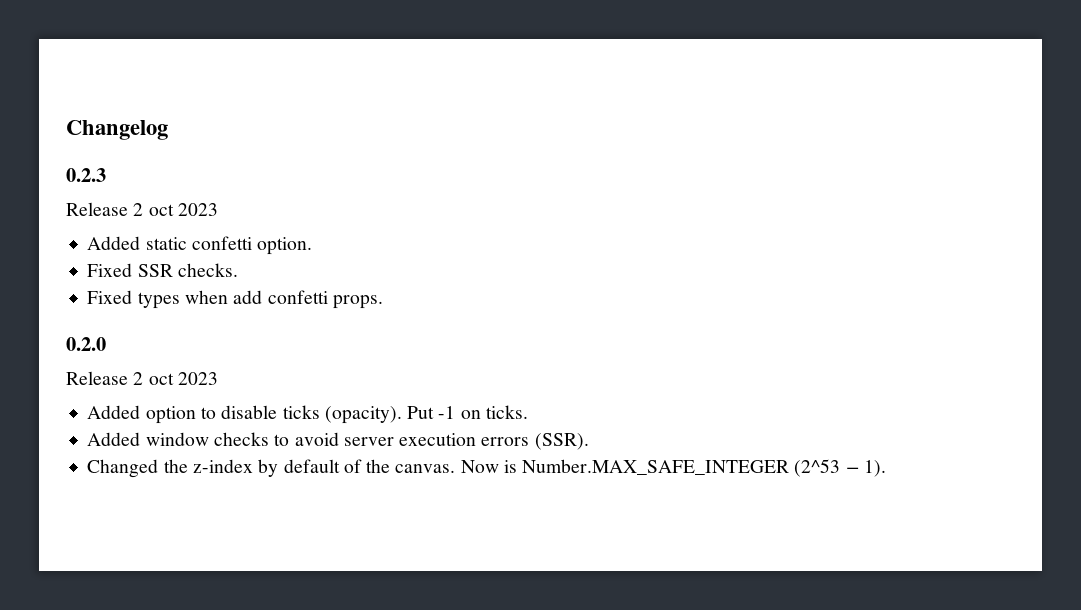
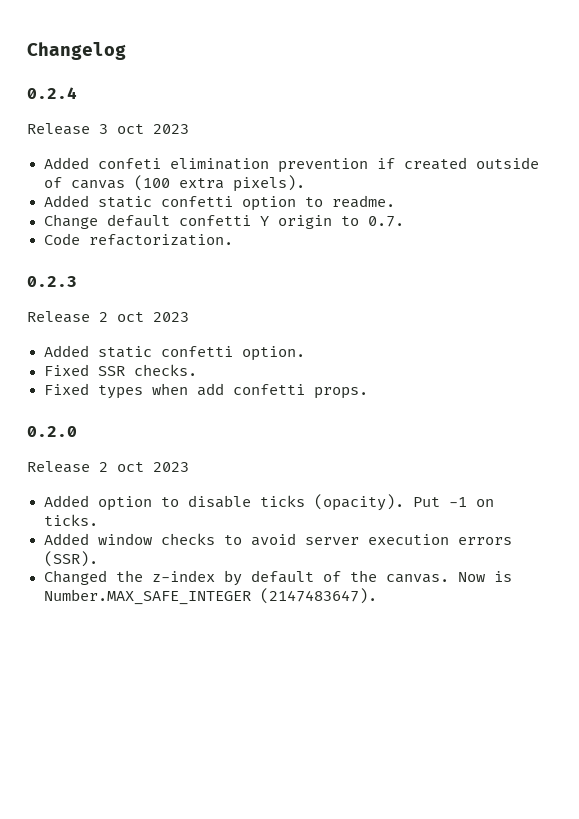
(168, 130) none -> [27,87,77,99] [27,123,189,135] [43,157,539,173] [43,175,305,192] [43,195,395,211] [43,214,404,229] [43,233,233,246] // 0.2.4 // Release 3 oct 2023 // Added confeti elimination prevention if created outside of canvas (100 extra pixels). // Added static confetti option to readme. // Change default confetti Y origin to 0.7. // Code refactorization.
[794,459,886,477] (2^53 − 1). -> [259,588,377,604] (2147483647).

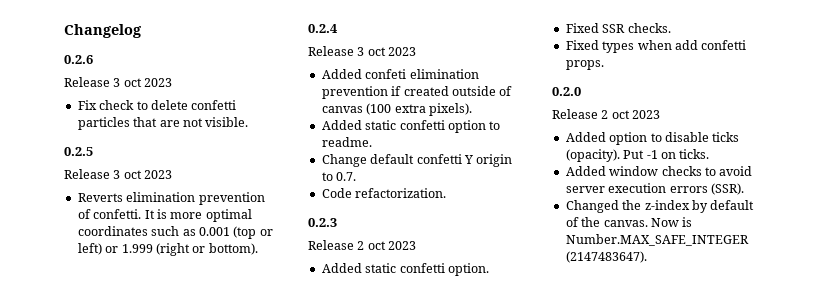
(126, 51) none -> [64,55,93,64] [64,77,173,87] [77,100,237,110] [77,117,249,130] [64,147,93,156] [64,169,173,179] [77,192,265,205] [77,209,252,222] [77,226,273,239] [77,243,258,256] // 0.2.6 // Release 3 oct 2023 // Fix check to delete confetti particles that are not visible. // 0.2.5 // Release 3 oct 2023 // Reverts elimination prevention of confetti. It is more optimal coordinates such as 0.001 (top or left) or 1.999 (right or bottom).

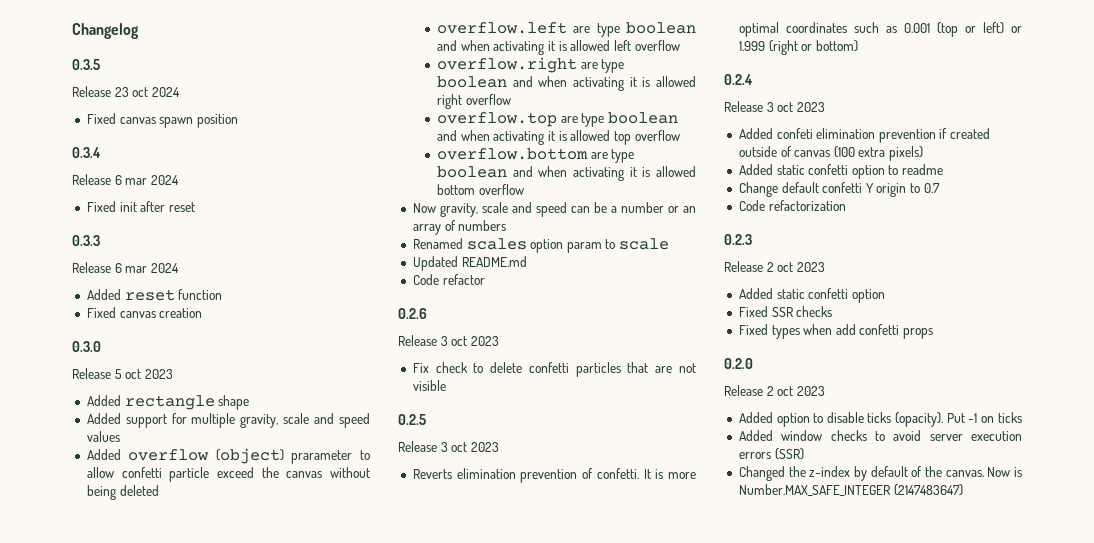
(142, 31) none -> [72,59,100,70] [72,86,180,97] [86,113,238,128] [72,147,101,158] [72,174,179,185] [86,201,195,212] [72,235,100,246] [72,262,179,273] [86,289,223,301] [86,307,203,318] [72,341,101,352] [72,368,173,379] [86,395,250,410] [86,413,371,428] [86,431,120,442] [86,448,370,464] [86,467,370,482] [86,485,159,500] [437,22,696,37] [437,40,680,55] [437,57,625,73] [437,76,696,91] [437,94,511,109] [437,112,678,127] [437,130,680,145] [437,148,635,163] [437,166,696,181] [437,184,524,195] [412,202,696,217] [412,220,507,235] [412,238,670,253] [412,256,527,271] [412,274,485,285] // 0.3.5 // Release 23 oct 2024 // Fixed canvas spawn position // 0.3.4 // Release 6 mar 2024 // Fixed init after reset // 0.3.3 // Release 6 mar 2024 // Added reset function // Fixed canvas creation // 0.3.0 // Release 5 oct 2023 // Added rectangle shape // Added support for multiple gravity, scale and speed values // Added overflow (object) prarameter to allow confetti particle exceed the canvas without being deleted // overflow.left are type boolean and when activating it is allowed left overflow // overflow.right are type boolean and when activating it is allowed right overflow // overflow.top are type boolean and when activating it is allowed top overflow // overflow.bottom are type boolean and when activating it is allowed bottom overflow // Now gravity, scale and speed can be a number or an array of numbers // Renamed scales option param to scale // Updated README.md // Code refactor
[205,117,249,127] visible. -> [412,380,446,391] visible
[208,243,258,255] bottom). -> [815,40,858,52] bottom)
[428,103,472,116] pixels). -> [889,146,924,161] pixels)
[321,137,372,147] readme. -> [902,164,944,175] readme
[336,172,357,181] [321,188,447,198] 0.7. // Code refactorization. -> [923,183,940,193] [738,200,846,211] 0.7 // Code refactorization
[447,263,489,276] option. -> [851,289,885,303] option
[627,23,671,33] checks. -> [796,306,833,317] checks
[565,60,604,70] props. -> [903,328,934,339] props
[679,149,710,159] ticks. -> [997,412,1022,423] ticks
[710,183,744,195] (SSR). -> [774,448,804,460] (SSR)
[565,251,647,263] (2147483647). -> [893,484,963,496] (2147483647)

